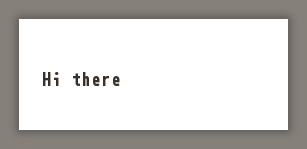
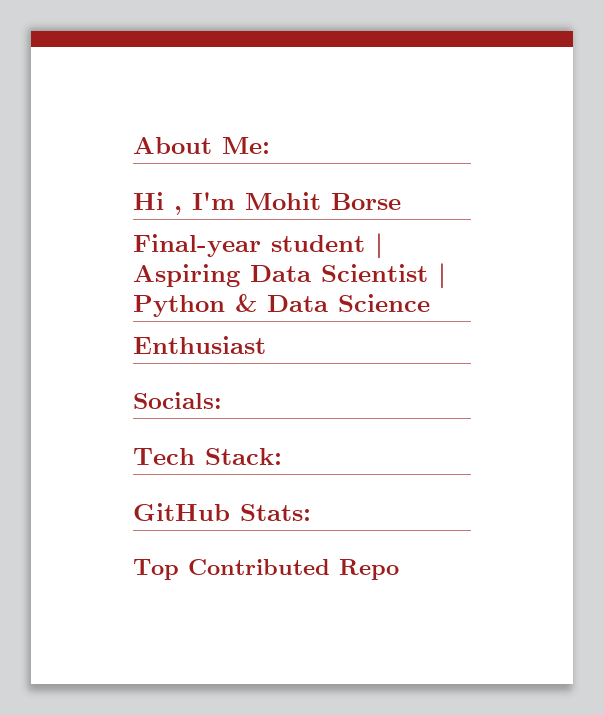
[41,72,121,86] Hi there -> [133,137,270,154] [133,192,401,215] [133,233,383,259] [133,263,446,289] [133,294,430,317] [133,336,266,354] [133,392,222,409] [133,448,282,465] [133,503,311,521] [133,559,399,580] About Me: // Hi , I'm Mohit Borse // Final-year student | Aspiring Data Scientist | Python & Data Science // Enthusiast // Socials: // Tech Stack: // GitHub Stats: // Top Contributed Repo

